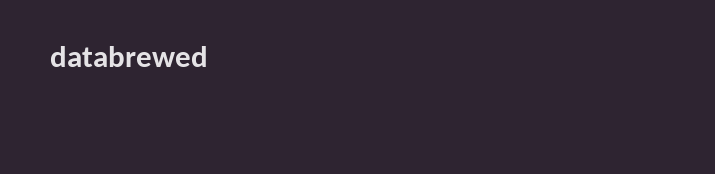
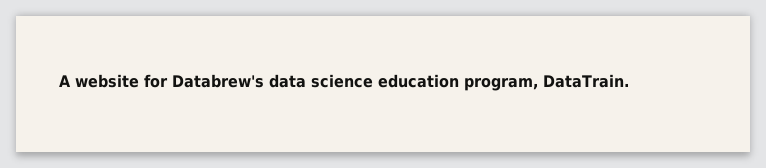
[50,46,208,67] databrewed -> [59,74,629,91] A website for Databrew's data science education program, DataTrain.

